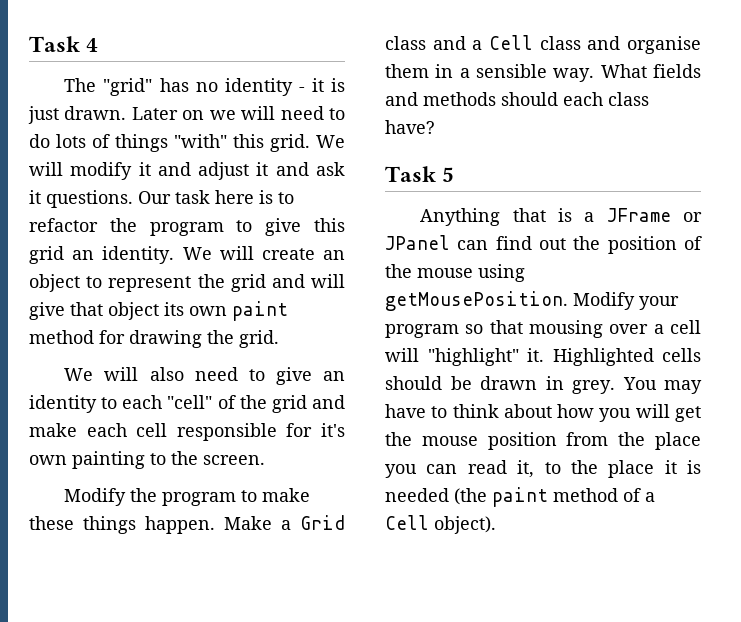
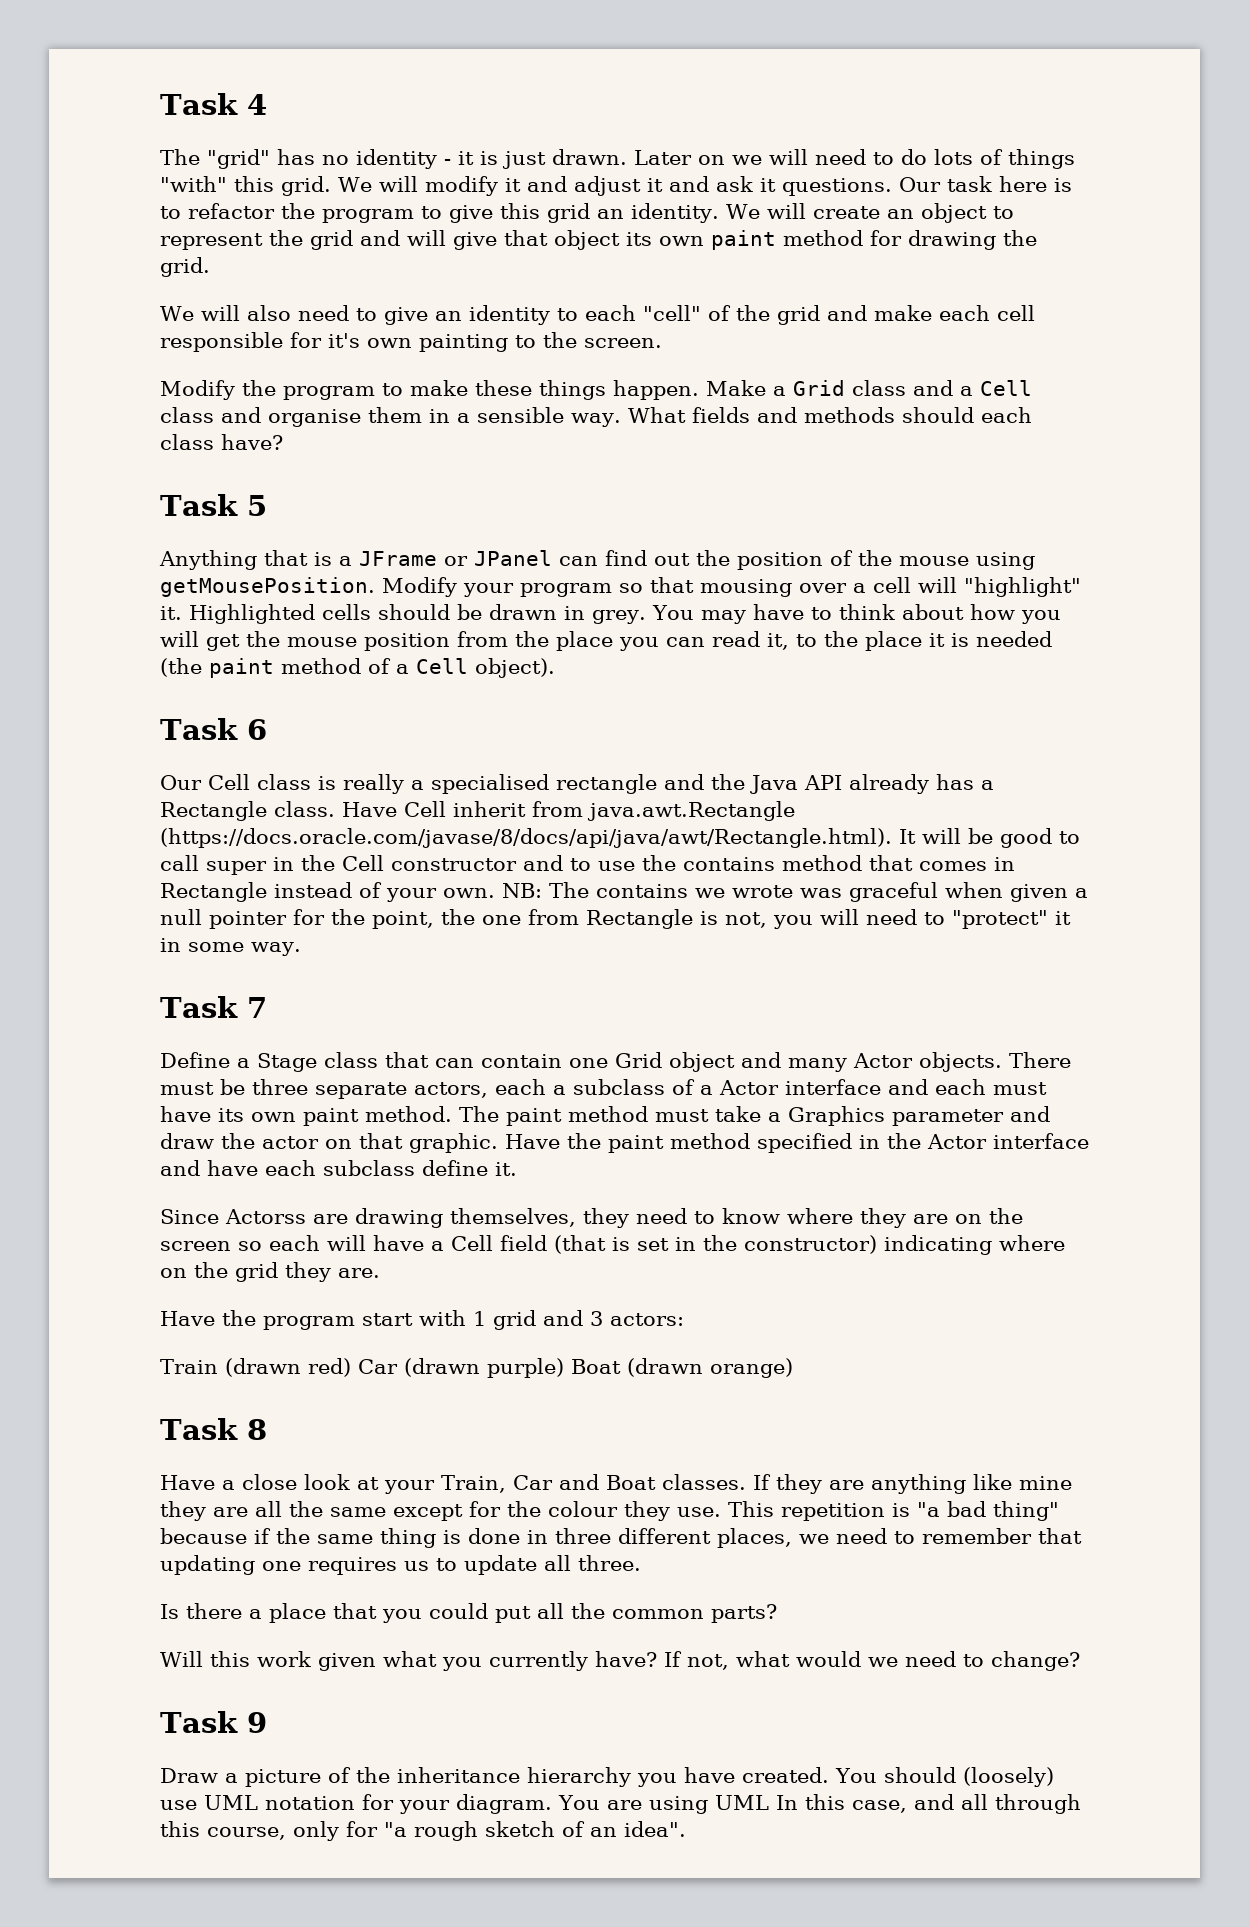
(496, 525) none -> [160,718,267,740] [160,774,994,794] [160,801,795,821] [160,828,1080,848] [160,855,1015,875] [160,882,1088,902] [160,909,1071,929] [160,938,301,956] [160,996,267,1018] [160,1052,1071,1072] [160,1079,1047,1099] [160,1106,1050,1126] [160,1133,1089,1153] [160,1160,517,1176] [160,1208,1023,1228] [160,1235,1065,1255] [160,1262,380,1282] [160,1310,684,1330] [160,1358,793,1378] [160,1418,267,1440] [160,1474,1072,1494] [160,1501,1059,1521] [160,1528,1082,1548] [160,1555,641,1575] [160,1603,777,1623] [160,1651,1080,1671] [160,1711,267,1733] [160,1767,1054,1787] [160,1794,1081,1814] [160,1821,686,1841] // Task 6 // Our Cell class is really a specialised rectangle and the Java API already has a Rectangle class. Have Cell inherit from java.awt.Rectangle (https://docs.oracle.com/javase/8/docs/api/java/awt/Rectangle.html). It will be good to call super in the Cell constructor and to use the contains method that comes in Rectangle instead of your own. NB: The contains we wrote was graceful when given a null pointer for the point, the one from Rectangle is not, you will need to "protect" it in some way. // Task 7 // Define a Stage class that can contain one Grid object and many Actor objects. There must be three separate actors, each a subclass of a Actor interface and each must have its own paint method. The paint method must take a Graphics parameter and draw the actor on that graphic. Have the paint method specified in the Actor interface and have each subclass define it. // Since Actorss are drawing themselves, they need to know where they are on the screen so each will have a Cell field (that is set in the constructor) indicating where on the grid they are. // Have the program start with 1 grid and 3 actors: // Train (drawn red) Car (drawn purple) Boat (drawn orange) // Task 8 // Have a close look at your Train, Car and Boat classes. If they are anything like mine they are all the same except for the colour they use. This repetition is "a bad thing" because if the same thing is done in three different places, we need to remember that updating one requires us to update all three. // Is there a place that you could put all the common parts? // Will this work given what you currently have? If not, what would we need to change? // Task 9 // Draw a picture of the inheritance hierarchy you have created. You should (loosely) use UML notation for your diagram. You are using UML In this case, and all through this course, only for "a rough sketch of an idea".

